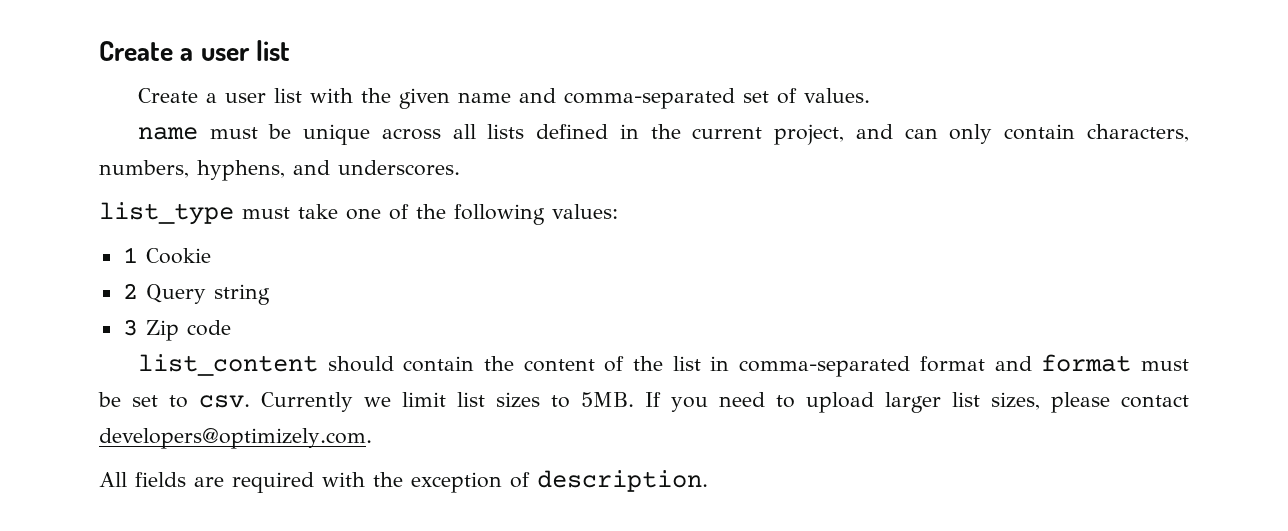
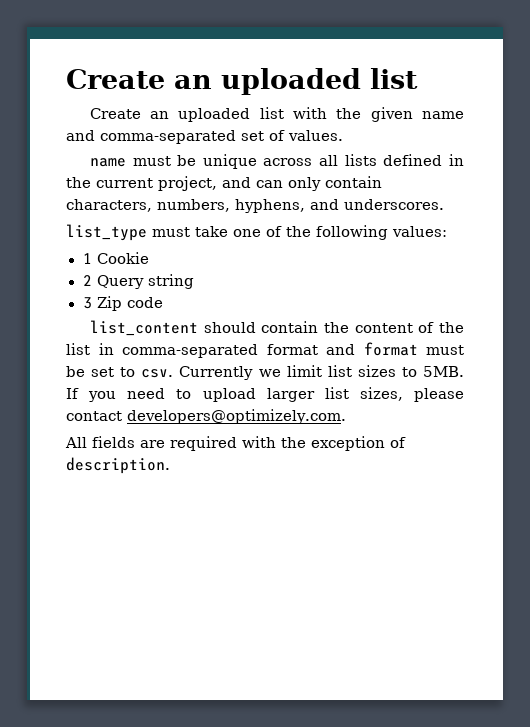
[99,41,250,61] Create a user -> [66,68,361,95] Create an uploaded
[205,93,266,103] a user -> [150,108,251,122] an uploaded

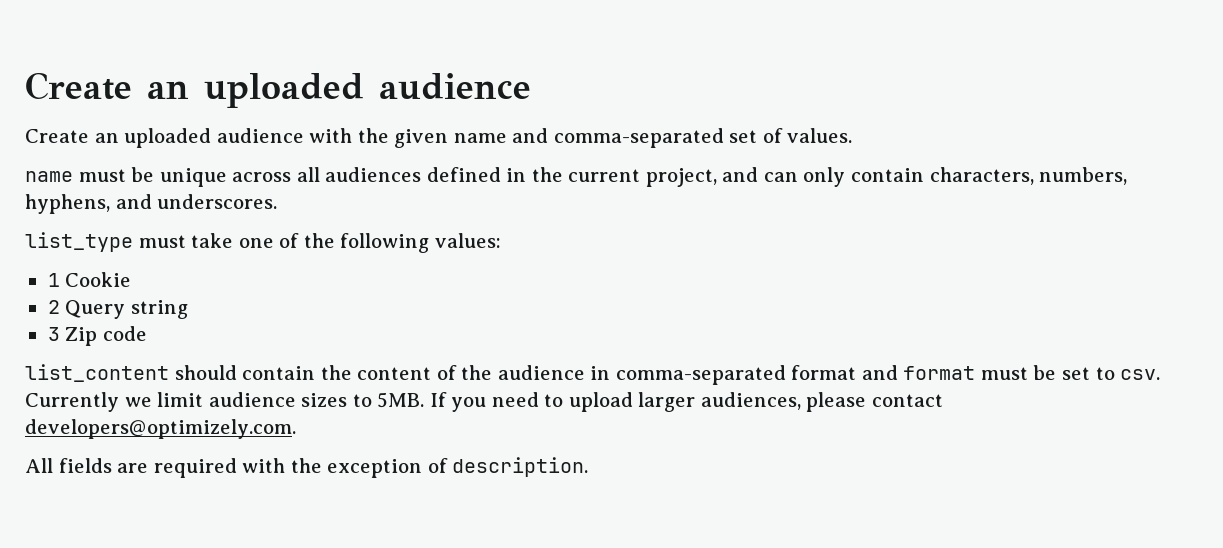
[66,68,418,95] [89,107,284,122] Create an uploaded list // Create an uploaded list -> [25,72,531,108] [25,128,304,148] Create an uploaded audience // Create an uploaded audience
[344,154,377,166] lists -> [325,167,422,182] audiences
[66,343,90,355] list -> [497,365,585,380] audience
[327,365,352,377] list -> [208,392,296,407] audience
[324,387,403,401] list sizes, -> [700,392,801,410] audiences,

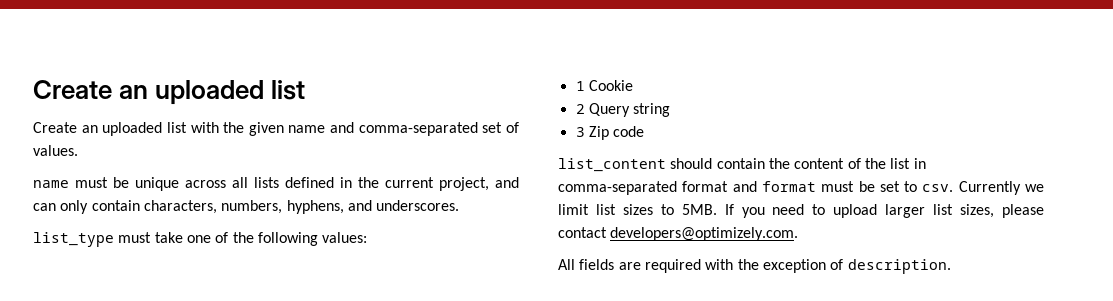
[25,72,531,108] [25,128,304,148] Create an uploaded audience // Create an uploaded audience -> [33,80,306,105] [33,122,187,136] Create an uploaded list // Create an uploaded list
[325,167,422,182] audiences -> [254,177,279,188] lists
[497,365,585,380] audience -> [890,158,911,169] list
[208,392,296,407] audience -> [595,204,616,215] list
[700,392,801,410] audiences, -> [933,204,995,218] list sizes,

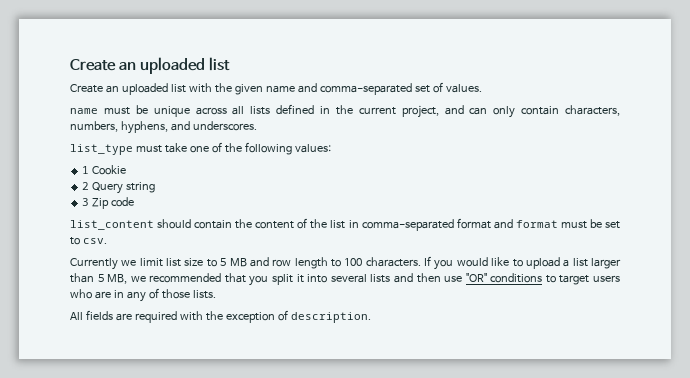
(954, 188) none -> (107, 241) //
[622,204,1044,218] [558,227,799,241] sizes to 5MB. If you need to upload larger list sizes, please contact developers@optimizely.com. -> [184,256,622,270] [70,273,620,286] [70,288,216,302] size to 5 MB and row length to 100 characters. If you would like to upload a list larger than 5 MB, we recommended that you split it into several lists and then use "OR" conditions to target users who are in any of those lists.

